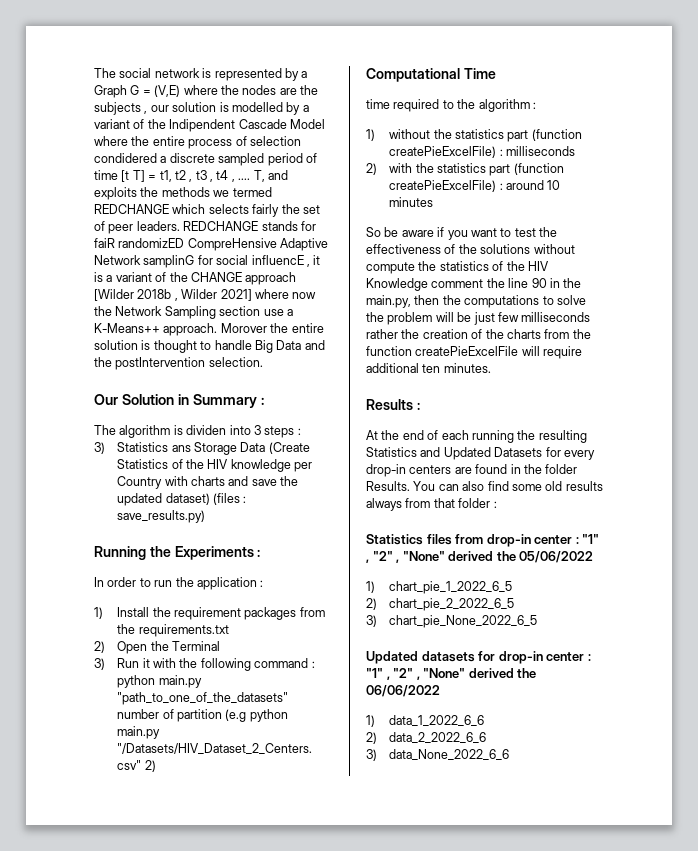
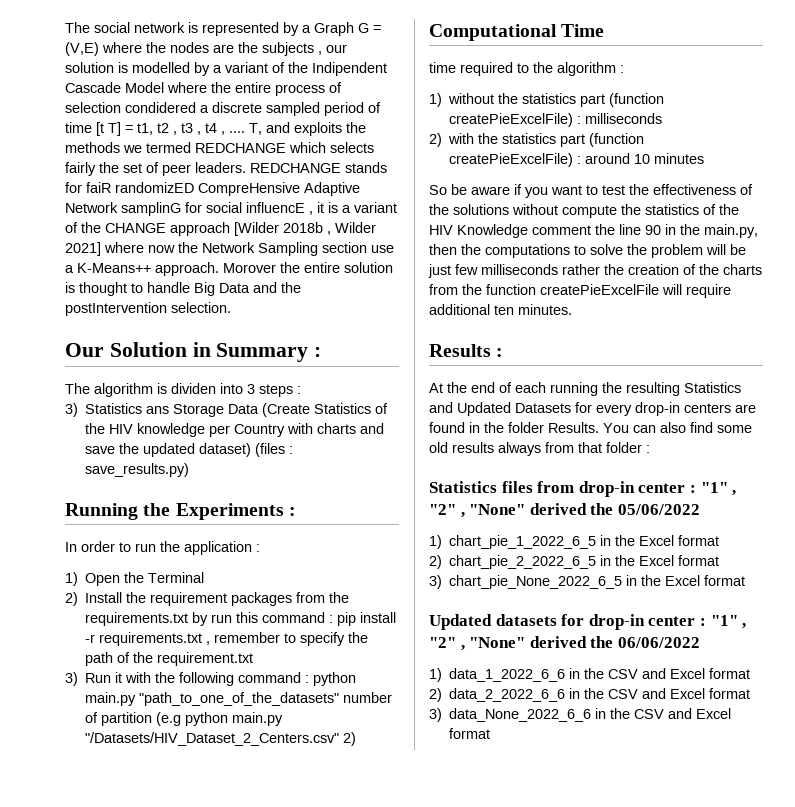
(103, 613) none -> [85,572,205,586] [65,592,78,606] Open the Terminal // 2)
[94,641,221,654] // 2) Open the Terminal -> [192,612,397,626] [85,632,369,646] [85,652,254,666] by run this command : pip install -r requirements.txt , remember to specify the path of the requirement.txt
[366,598,515,611] [366,615,538,628] // 2) chart_pie_2_2022_6_5 // 3) chart_pie_None_2022_6_5 -> [600,535,720,546] [429,555,720,569] [429,575,746,589] in the Excel format // 2) chart_pie_2_2022_6_5 in the Excel format // 3) chart_pie_None_2022_6_5 in the Excel format
[366,732,487,744] [366,749,510,761] // 2) data_2_2022_6_6 // 3) data_None_2022_6_6 -> [569,668,751,679] [429,688,751,702] [429,708,732,722] [449,728,491,739] in the CSV and Excel format // 2) data_2_2022_6_6 in the CSV and Excel format // 3) data_None_2022_6_6 in the CSV and Excel format

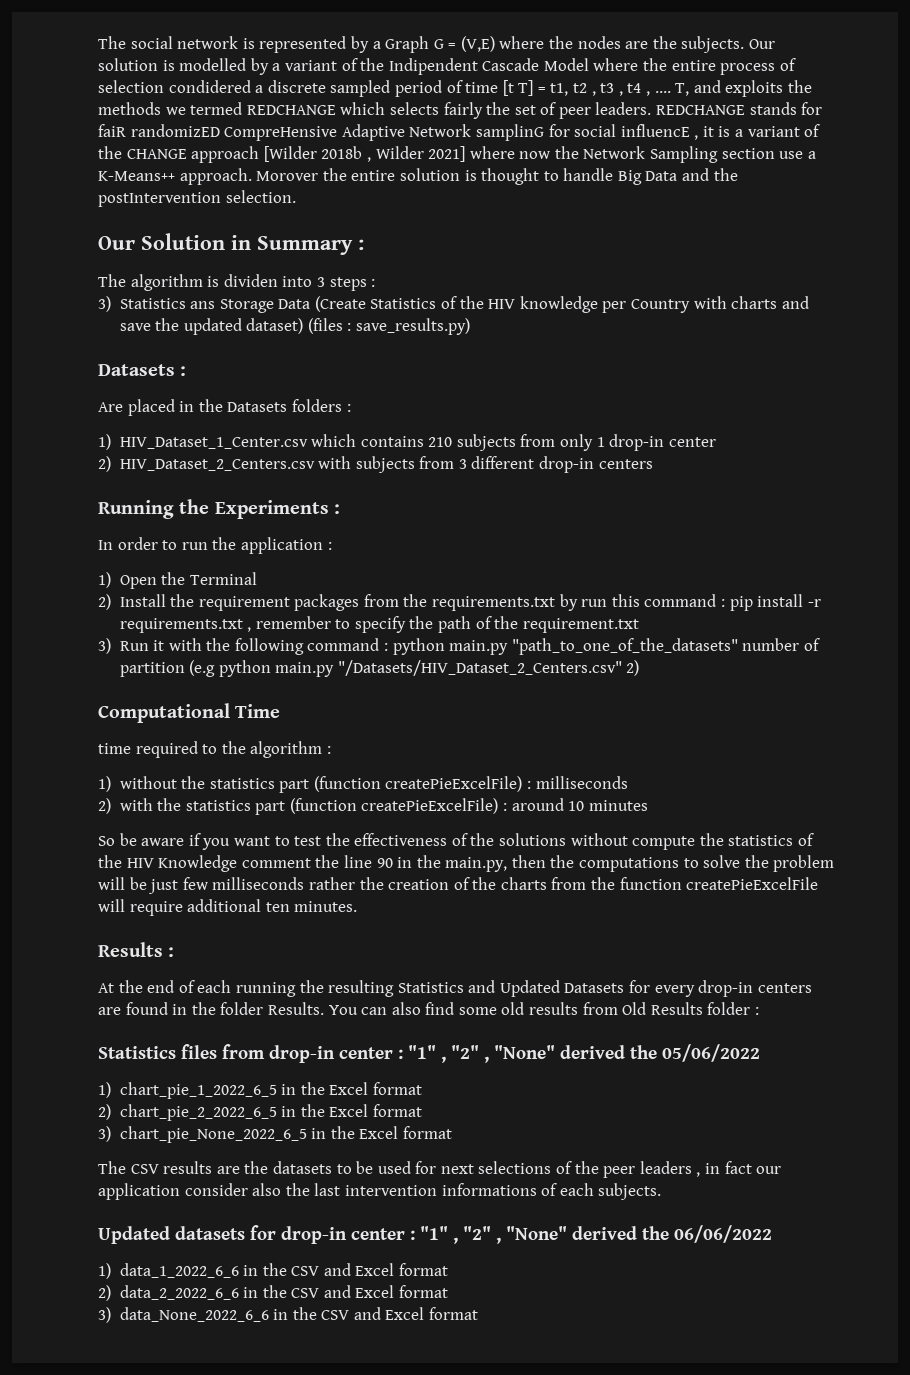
[262,42,347,56] subjects , our -> [681,36,776,53] subjects. Our
(190, 470) none -> [98,364,187,376] [98,399,351,416] [98,434,716,451] [98,456,653,473] // Datasets : // Are placed in the Datasets folders : // 1) HIV_Dataset_1_Center.csv which contains 210 subjects from only 1 drop-in center // 2) HIV_Dataset_2_Centers.csv with subjects from 3 different drop-in centers
[498,442,602,456] always from that -> [582,1002,703,1015] from Old Results
(746, 580) none -> [98,1161,782,1178] [98,1183,662,1200] // The CSV results are the datasets to be used for next selections of the peer leaders , in fact our application consider also the last intervention informations of each subjects.

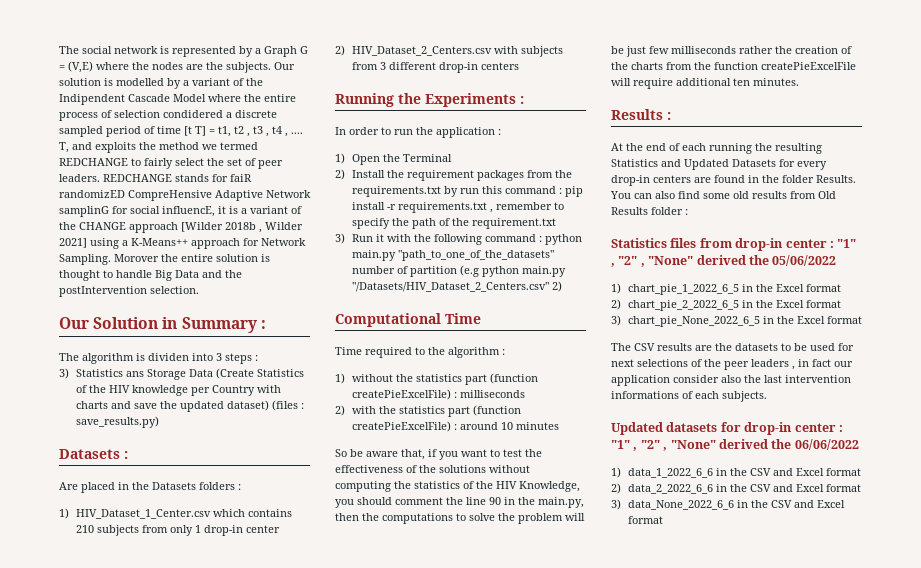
[98,102,161,115] methods -> [159,142,199,150] method
[340,102,483,119] which selects fairly -> [131,158,204,169] to fairly select
[620,124,699,140] influencE , -> [162,206,215,217] influencE,
[469,146,816,163] [98,168,252,185] where now the Network Sampling section use a K-Means++ approach. -> [90,238,306,249] [59,254,111,265] using a K-Means++ approach for Network Sampling.
[98,743,131,754] time -> [335,347,362,355] Time
(185, 842) none -> [401,449,425,460] that,
[632,836,696,850] compute -> [335,481,391,492] computing
[158,855,238,872] Knowledge -> [519,481,580,492] [335,497,392,508] Knowledge, you should

